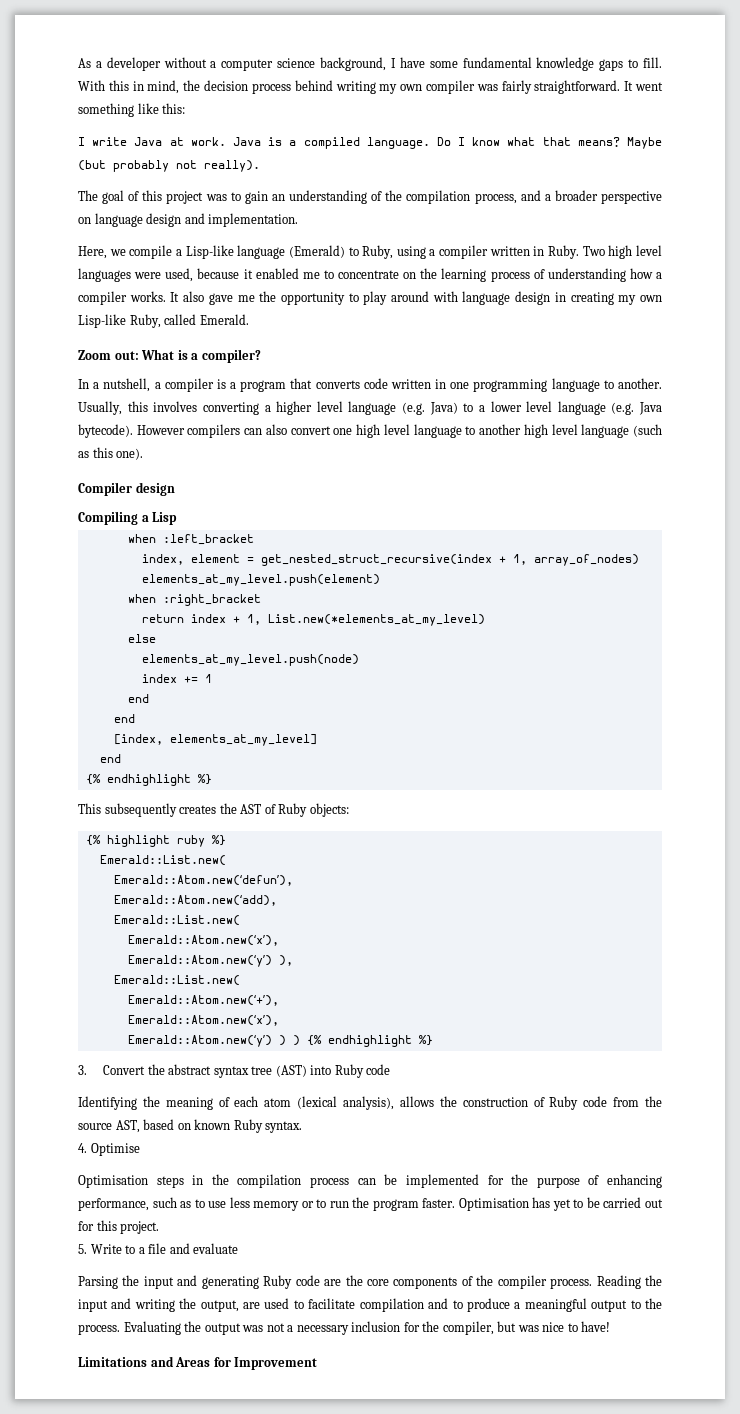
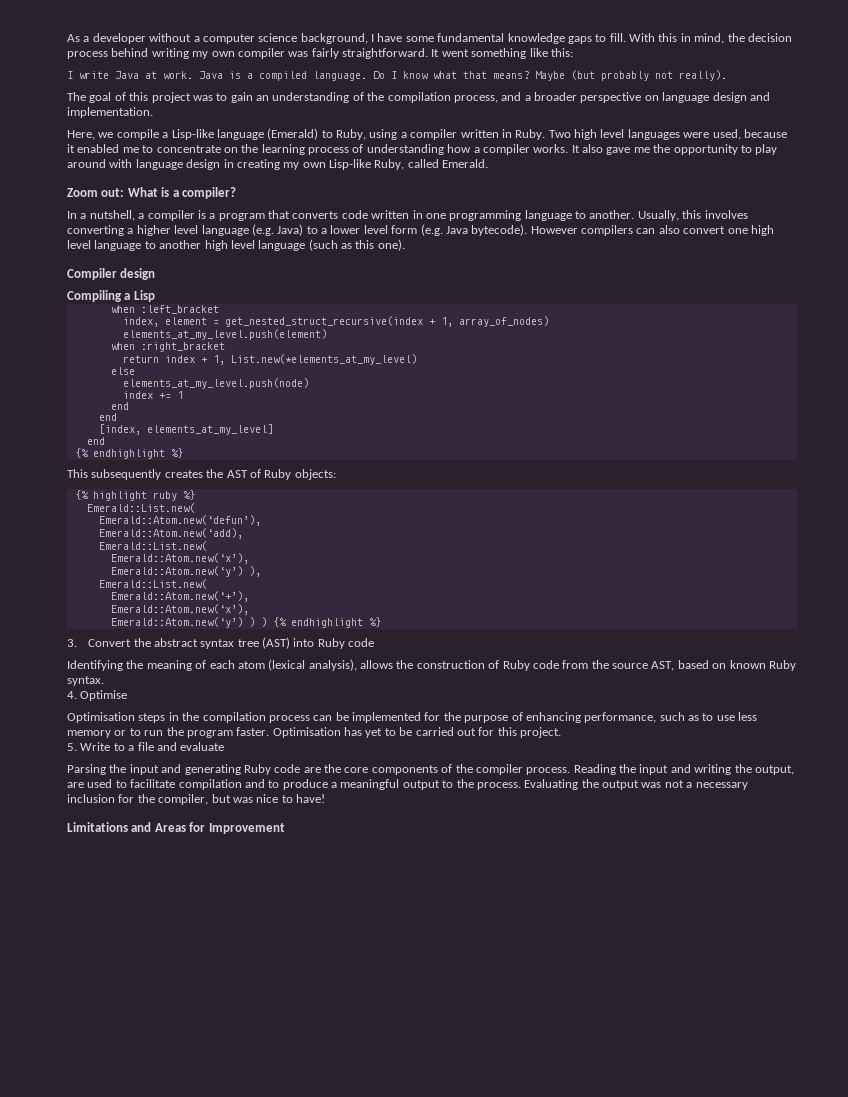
[557,401,606,415] language -> [391,225,418,234] form

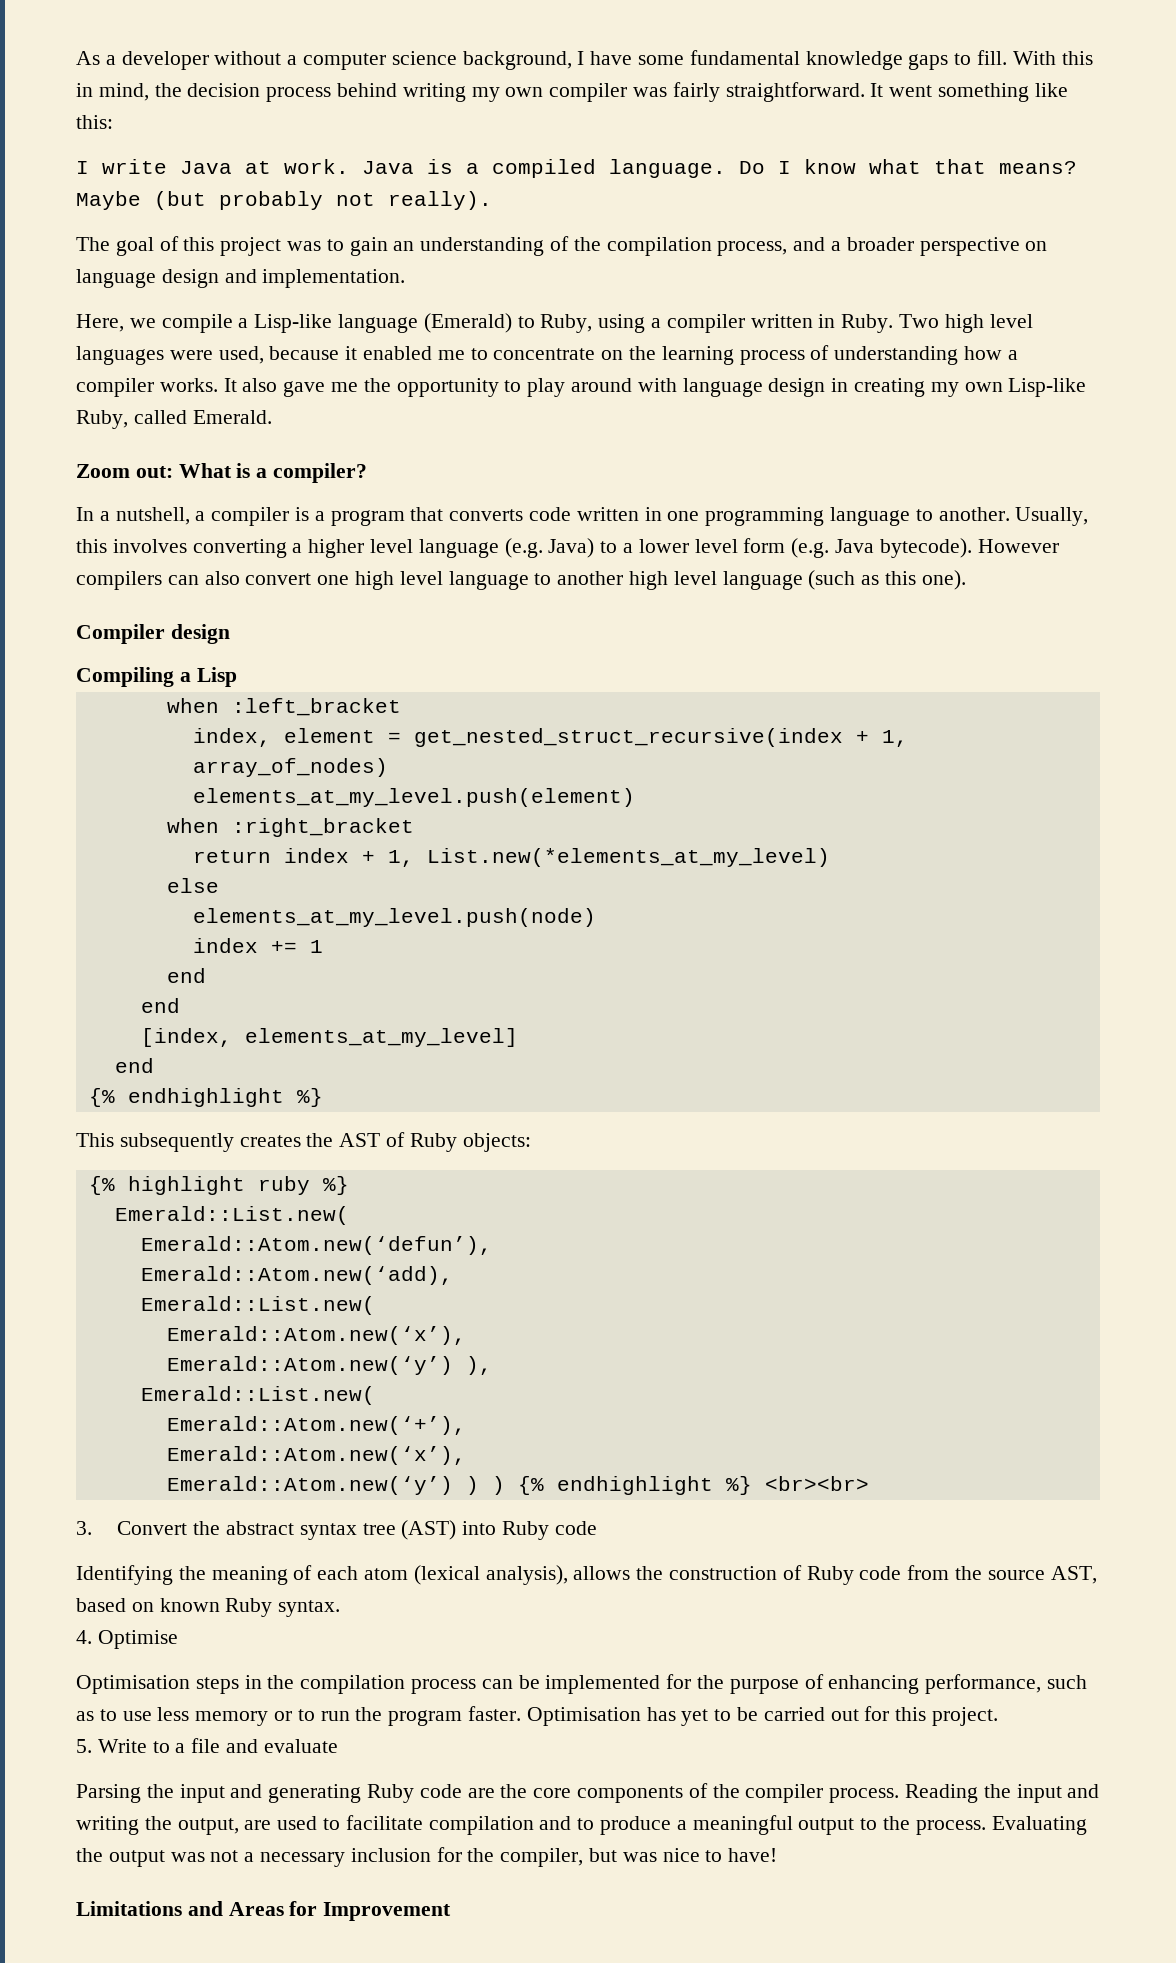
(381, 622) none -> [764,1476,869,1491] <br><br>

